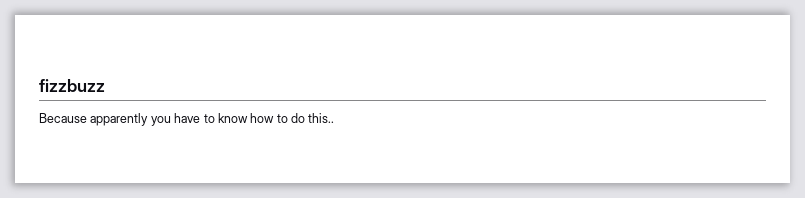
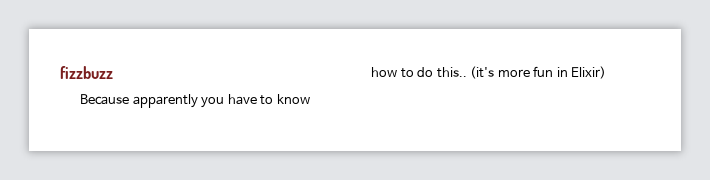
(335, 118) none -> [470,66,607,79] (it's more fun in Elixir)

